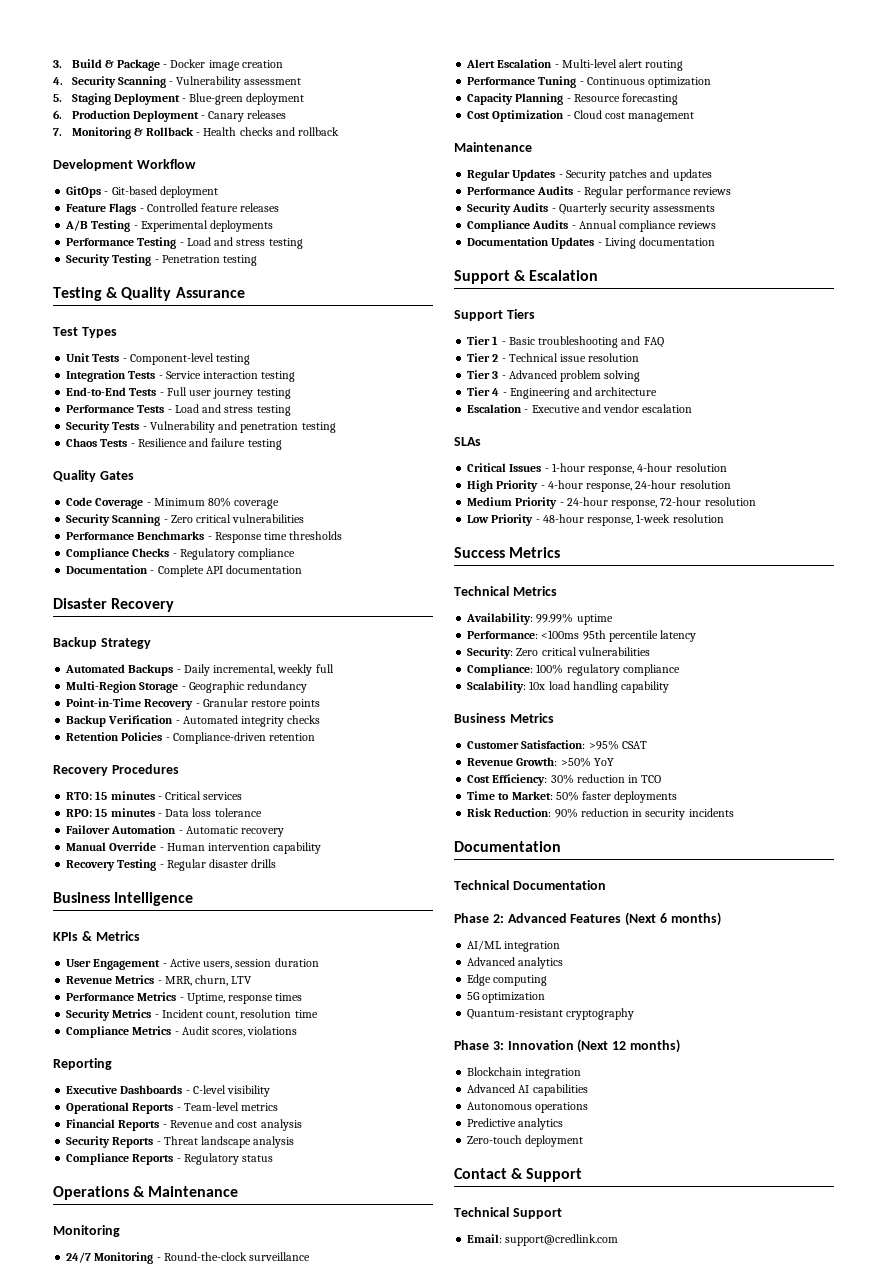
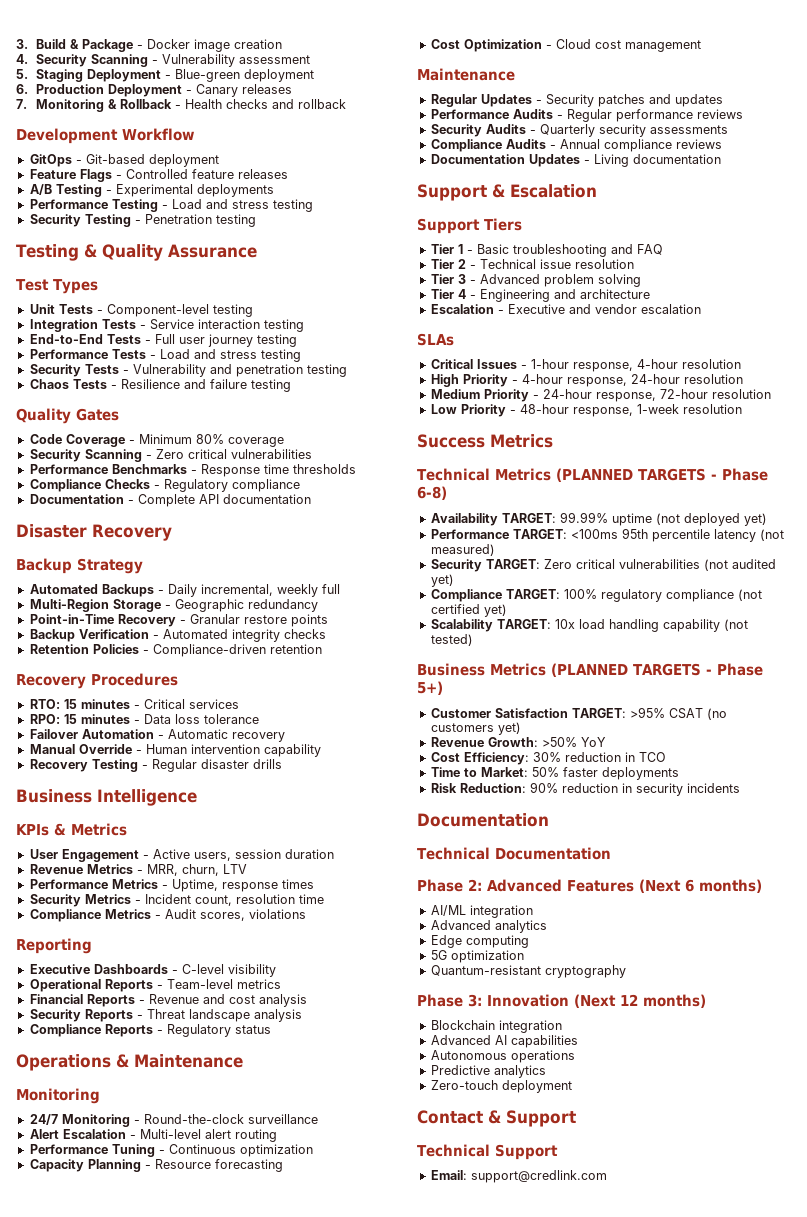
[466,613,613,625] [467,631,539,639] // Availability: 99.99% uptime // Performance: -> [555,468,768,482] [417,486,447,500] [430,512,767,526] [430,529,567,539] (PLANNED TARGETS - Phase 6-8) // Availability TARGET: 99.99% uptime (not deployed yet) // Performance TARGET:
[467,647,650,659] [467,664,680,676] [467,681,527,693] // Security: Zero critical vulnerabilities // Compliance: 100% regulatory compliance // Scalability: -> [759,529,784,541] [430,544,495,556] [430,559,776,572] [430,574,454,587] [430,589,762,602] [430,604,507,617] [430,619,551,632] (not measured) // Security TARGET: Zero critical vulnerabilities (not audited yet) // Compliance TARGET: 100% regulatory compliance (not certified yet) // Scalability TARGET:
(670, 687) none -> [723,619,748,631] [430,634,473,646] (not tested)
(554, 718) none -> [551,663,763,677] [417,681,443,695] (PLANNED TARGETS - Phase 5+)
[521,740,586,749] Satisfaction: -> [494,708,626,718] Satisfaction TARGET:
(647, 745) none -> [706,708,727,720] [430,722,521,735] (no customers yet)

